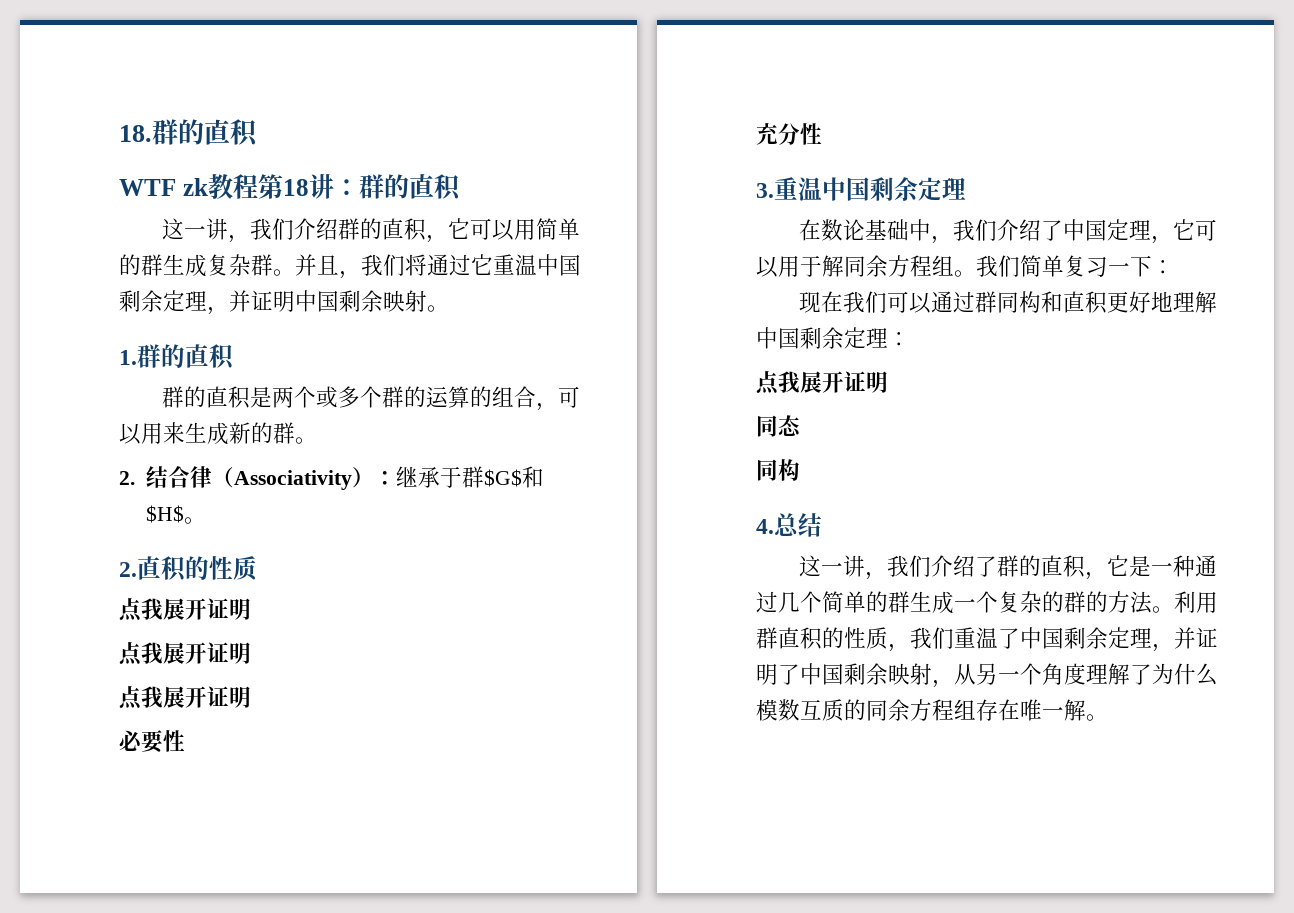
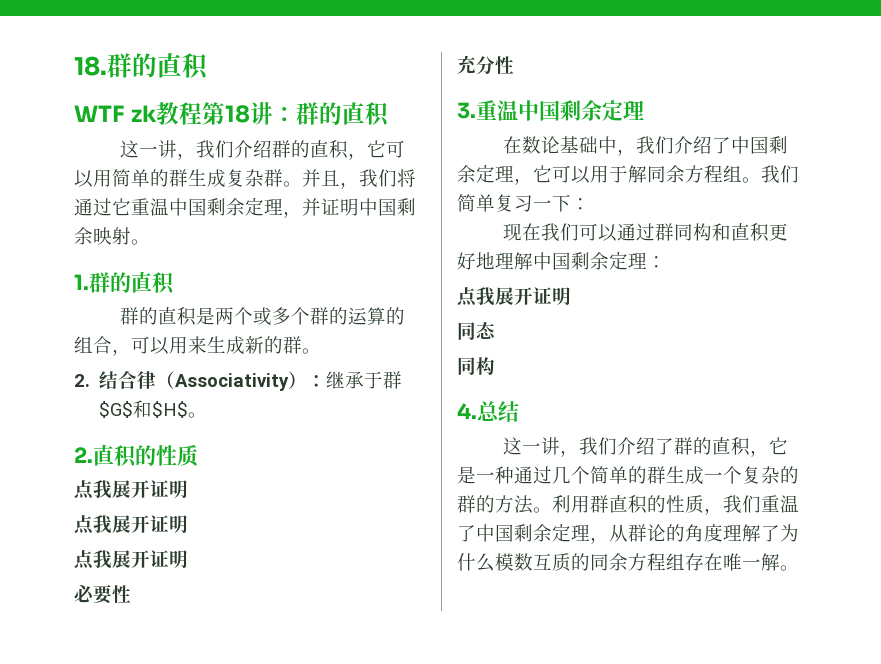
(1107, 230) none -> [769,136,789,154] [457,165,476,183] 剩余
[1174,627,1218,649] [756,663,1042,688] 并证明了中国剩余映射，从另一个 -> [609,524,685,542] 从群论的

